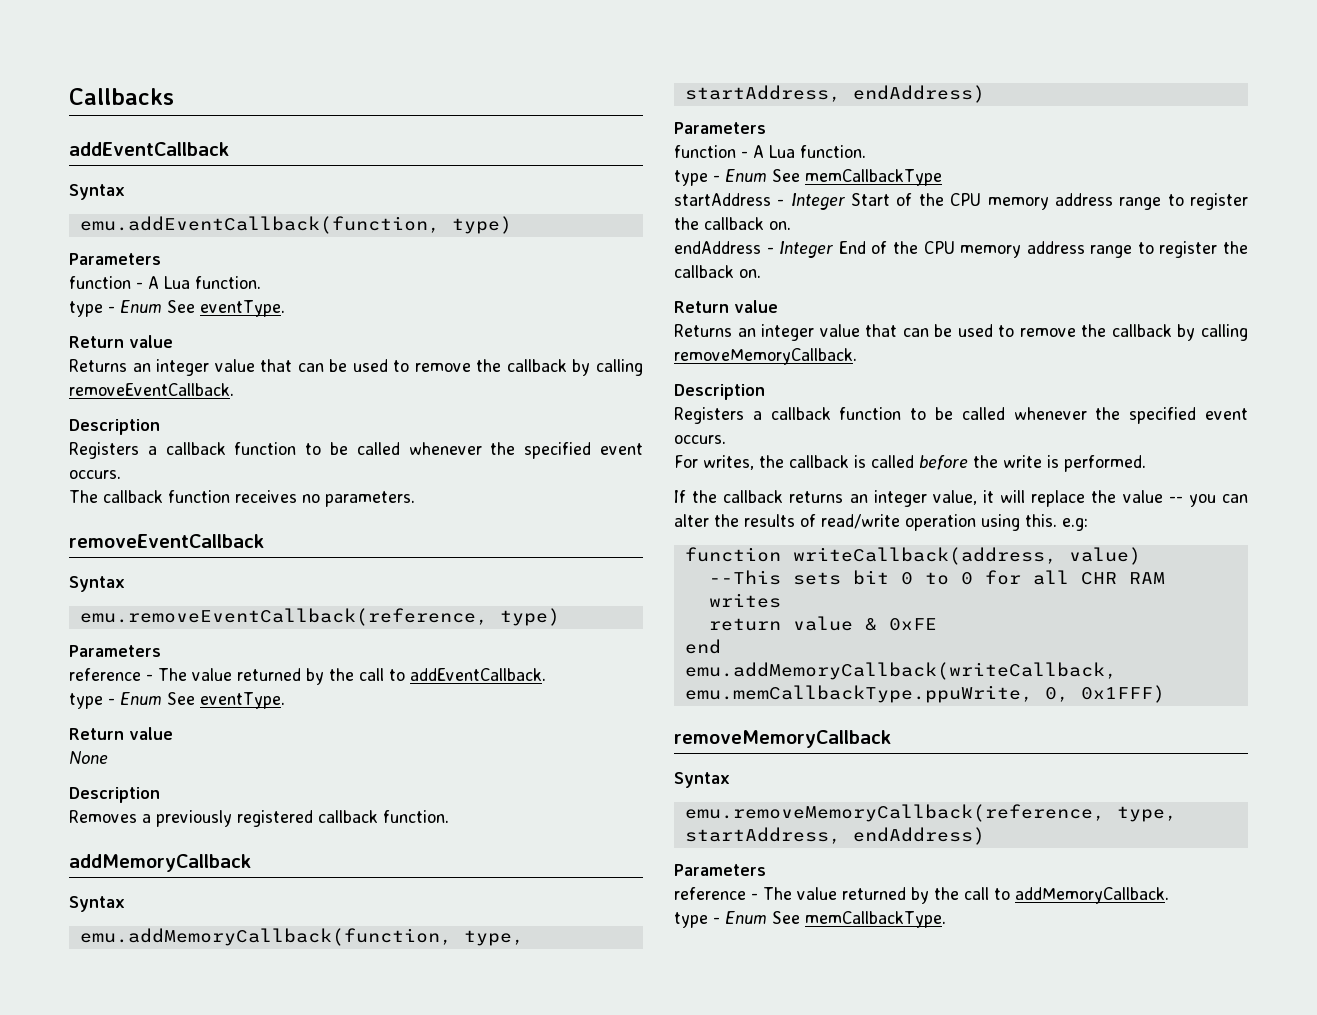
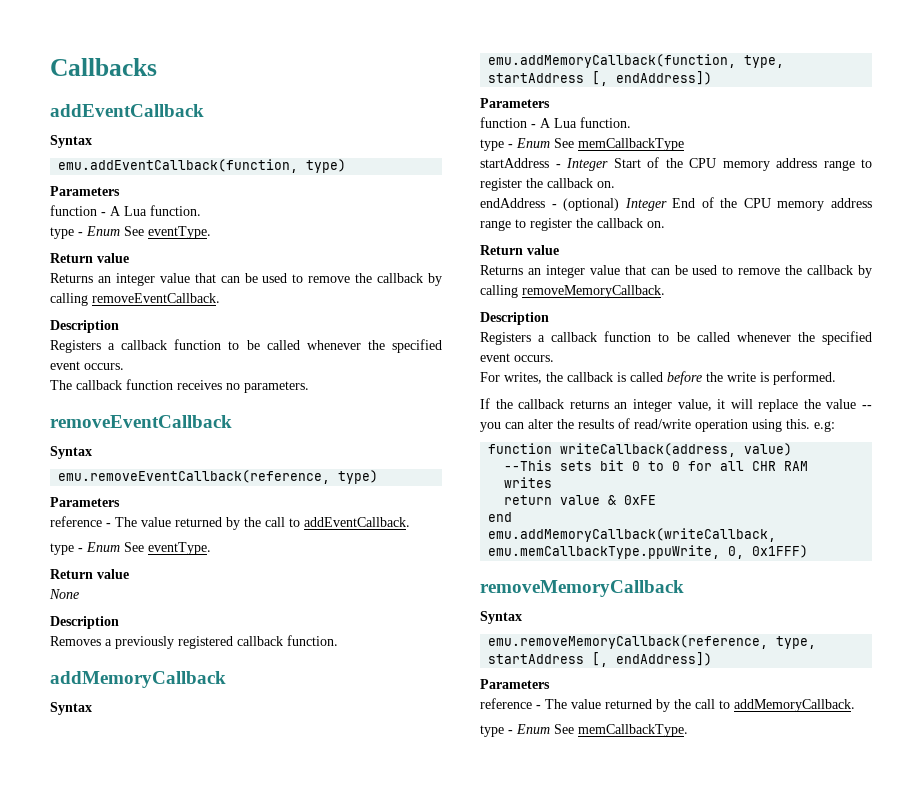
[684,85,985,103] startAddress, endAddress) -> [488,71,713,86] startAddress [, endAddress])
(774, 250) none -> [563,198,620,211] (optional)
[684,827,985,845] startAddress, endAddress) -> [488,652,713,667] startAddress [, endAddress])

